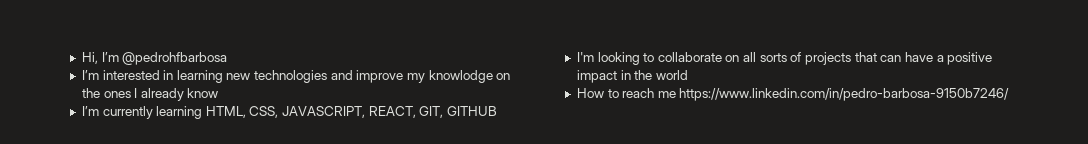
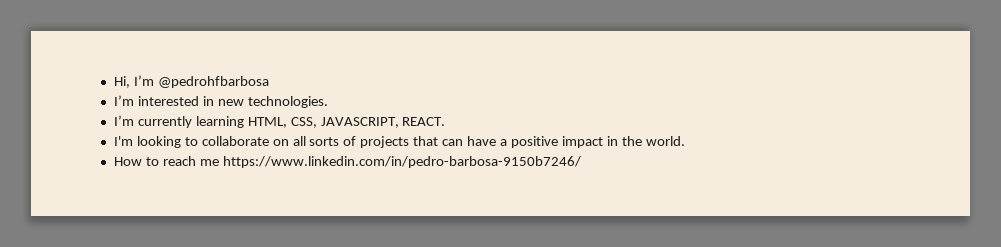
[176,70,511,83] [81,88,219,101] learning new technologies and improve my knowlodge on the ones I already know -> [217,96,328,108] new technologies.
[368,106,498,118] REACT, GIT, GITHUB -> [402,117,446,126] REACT.
[655,70,688,80] world -> [645,136,685,146] world.

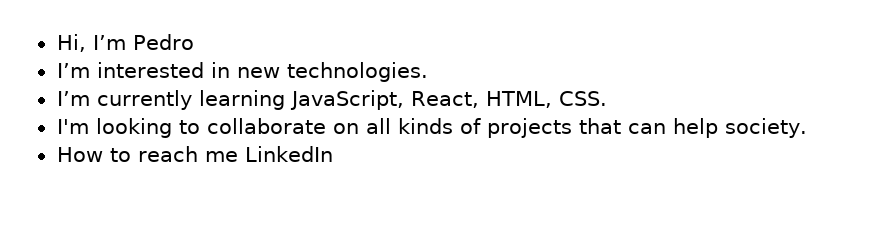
[157,76,269,88] @pedrohfbarbosa -> [132,34,194,50] Pedro
[247,117,446,128] HTML, CSS, JAVASCRIPT, REACT. -> [289,90,607,110] JavaScript, React, HTML, CSS.
[309,137,340,146] sorts -> [397,118,453,134] kinds
[467,136,685,148] have a positive impact in the world. -> [672,118,807,138] help society.
[222,156,581,168] https://www.linkedin.com/in/pedro-barbosa-9150b7246/ -> [244,146,333,162] LinkedIn

